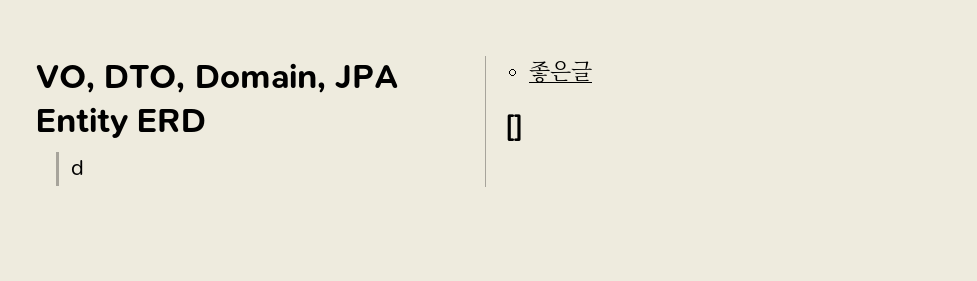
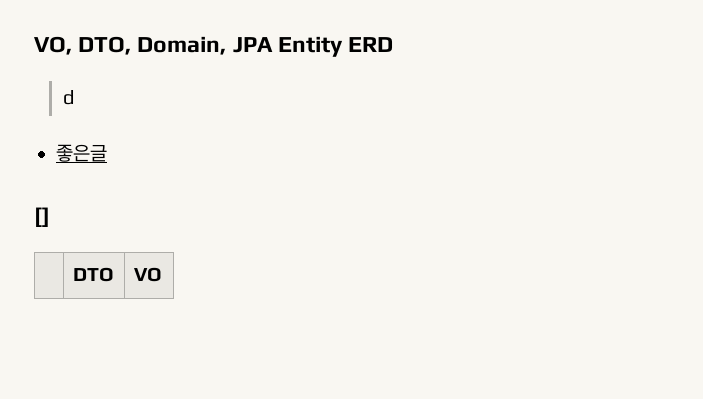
(523, 127) none -> [72,267,114,282] [133,267,162,282] // | DTO | VO

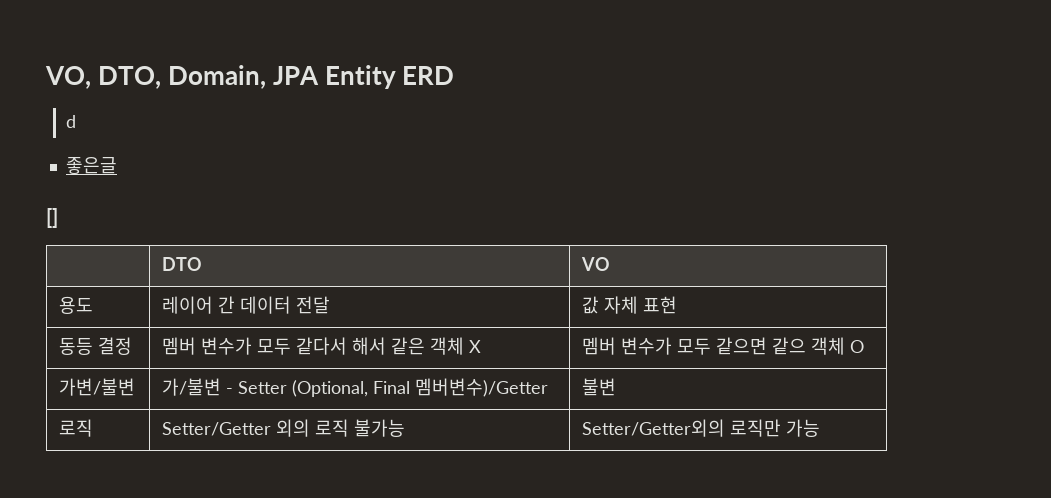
(162, 274) none -> [59,296,94,314] [162,296,331,314] [582,296,678,314] [59,337,133,355] [162,337,482,355] [582,337,865,355] [59,378,136,396] [162,378,549,397] [582,378,617,396] [59,419,94,437] [162,419,406,437] [582,419,821,437] // 용도 | 레이어 간 데이터 전달 | 값 자체 표현 // 동등 결정 | 멤버 변수가 모두 같다서 해서 같은 객체 X | 멤버 변수가 모두 같으면 같으 객체 O // 가변/불변 | 가/불변 - Setter (Optional, Final 멤버변수)/Getter | 불변 // 로직 | Setter/Getter 외의 로직 불가능 | Setter/Getter외의 로직만 가능

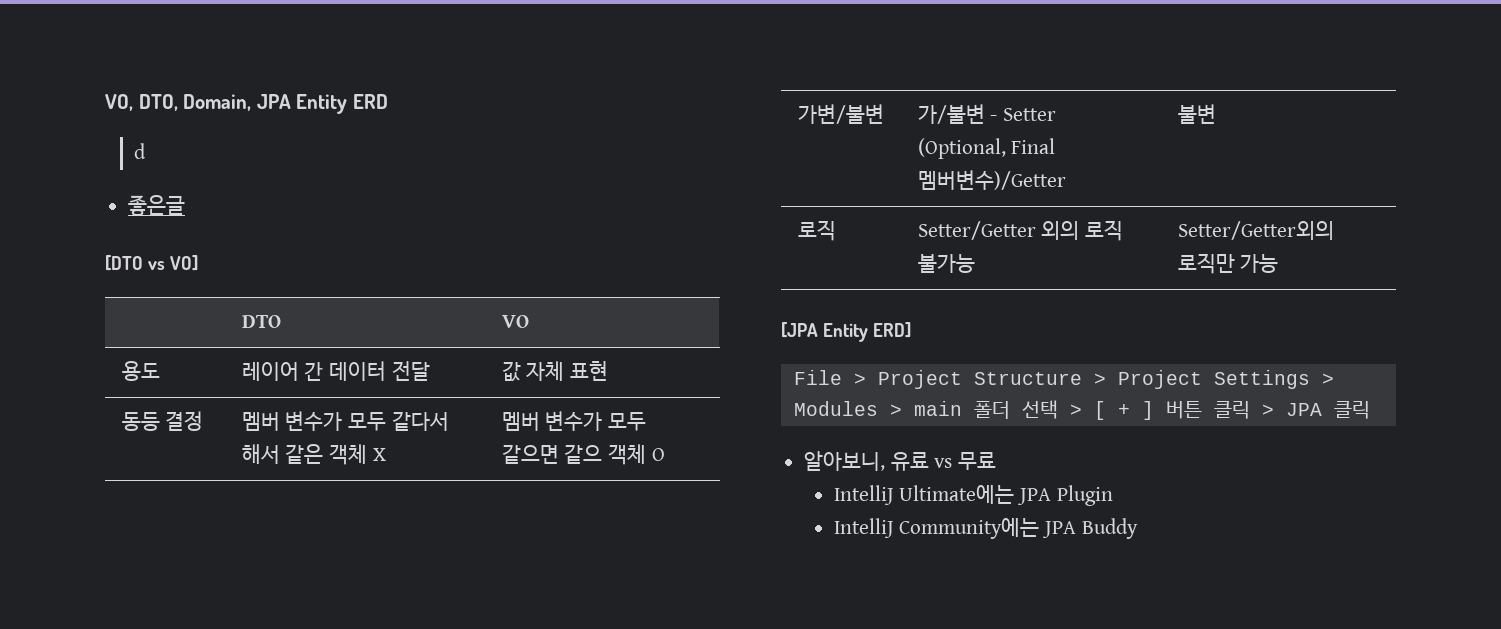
[46,208,58,228] [] -> [105,255,198,271] [DTO vs VO]
(821, 428) none -> [781,322,911,342] [793,370,1334,389] [793,400,1370,420] [804,451,997,471] [833,485,1113,506] [833,518,1138,539] // [JPA Entity ERD] // File > Project Structure > Project Settings > Modules > main 폴더 선택 > [ + ] 버튼 클릭 > JPA 클릭 // 알아보니, 유료 vs 무료 // IntelliJ Ultimate에는 JPA Plugin // IntelliJ Community에는 JPA Buddy

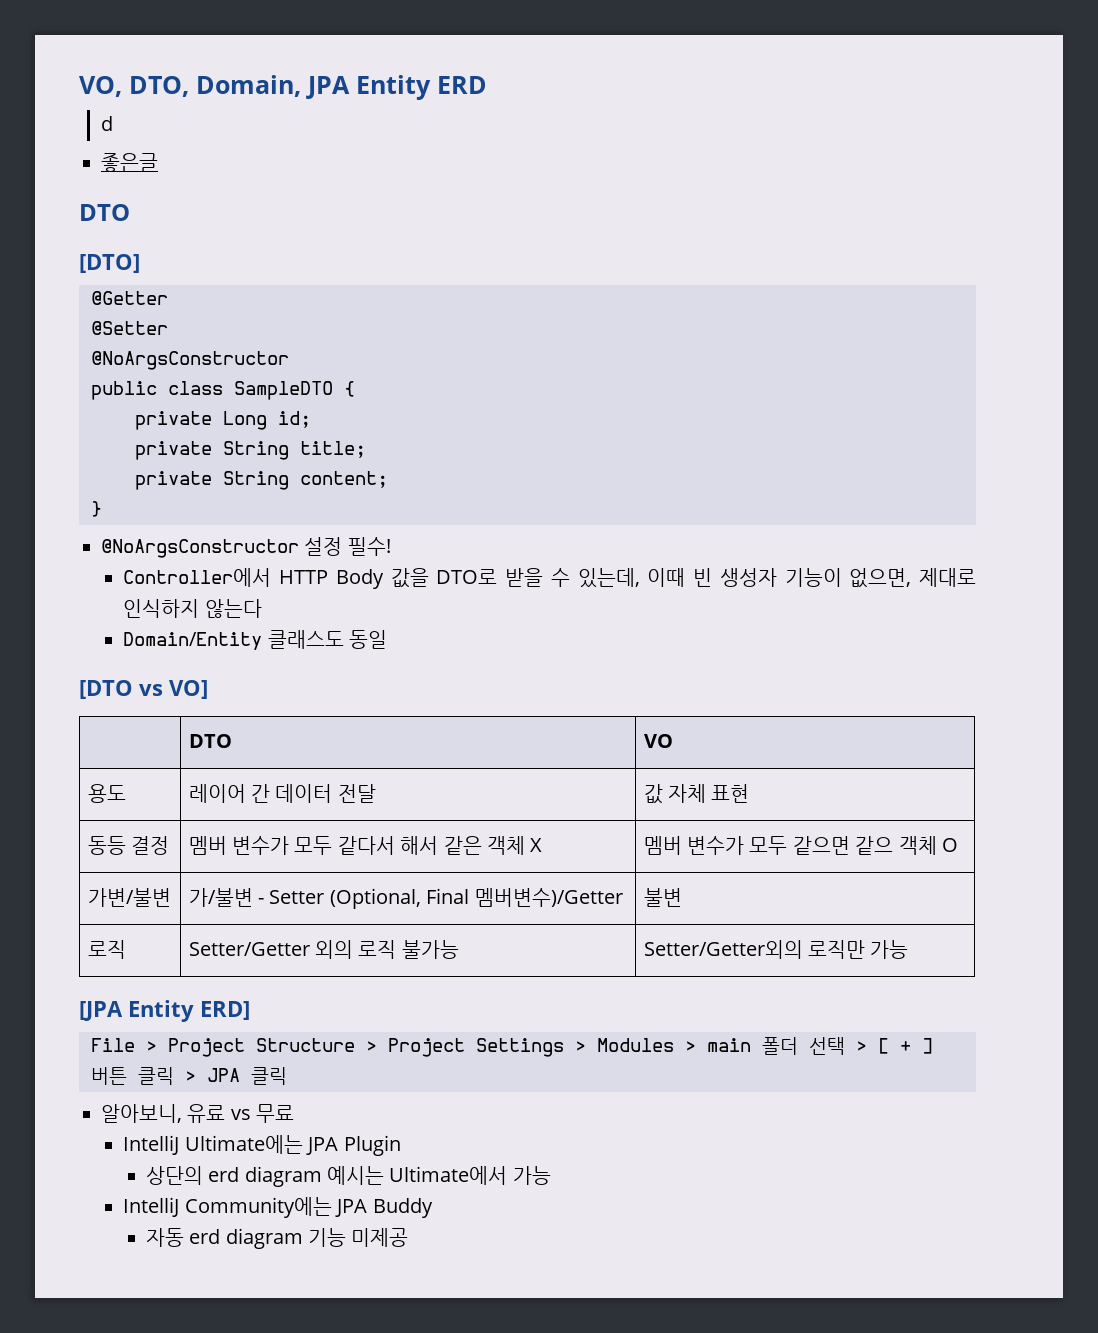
(186, 205) none -> [79,204,130,221] [79,254,140,273] [91,291,168,305] [91,321,168,335] [91,351,289,370] [91,381,355,400] [135,411,311,430] [135,441,366,460] [135,471,388,490] [91,501,102,517] [101,537,391,558] [123,568,976,589] [123,599,262,618] [123,630,388,650] // DTO // [DTO] // @Getter // @Setter // @NoArgsConstructor // public class SampleDTO { // private Long id; // private String title; // private String content; // } // @NoArgsConstructor 설정 필수! // Controller에서 HTTP Body 값을 DTO로 받을 수 있는데, 이때 빈 생성자 기능이 없으면, 제대로 인식하지 않는다 // Domain/Entity 클래스도 동일
(1113, 495) none -> [145,1166,551,1187] // 상단의 erd diagram 예시는 Ultimate에서 가능
(1138, 528) none -> [145,1228,409,1249] // 자동 erd diagram 기능 미제공

